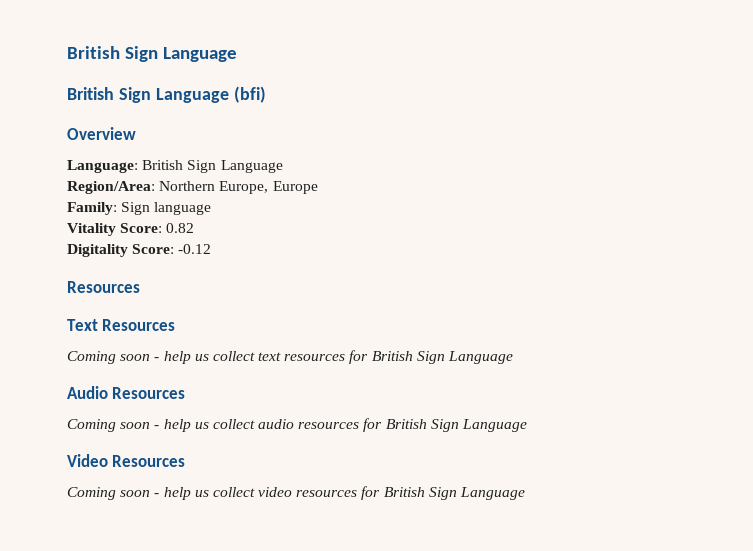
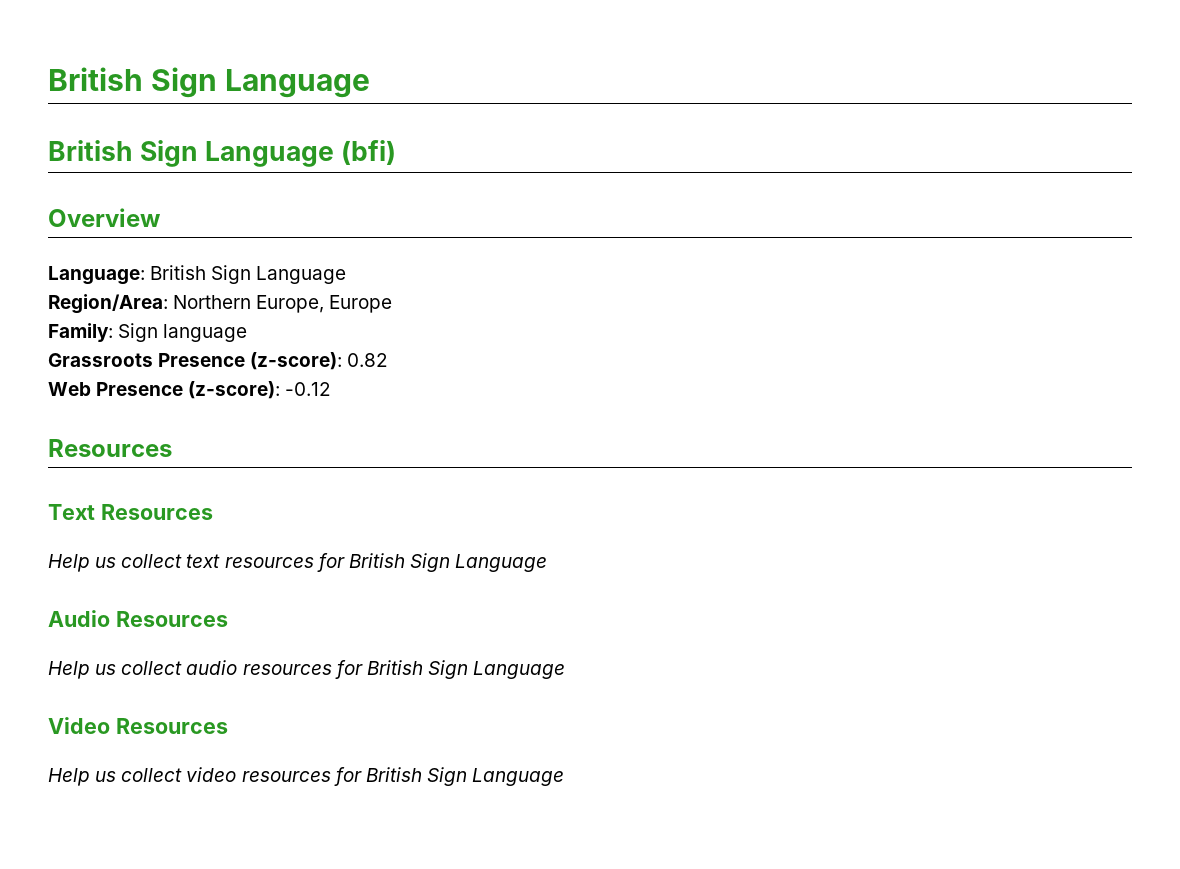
[67,223,195,236] [67,244,175,257] Vitality Score: 0.82 // Digitality Score: -> [48,352,389,370] [48,381,281,399] Grassroots Presence (z-score): 0.82 // Web Presence (z-score):
[67,351,191,364] Coming soon - help -> [48,554,90,572] Help
[67,419,191,432] Coming soon - help -> [48,661,90,679] Help
[67,487,191,500] Coming soon - help -> [48,768,90,786] Help

